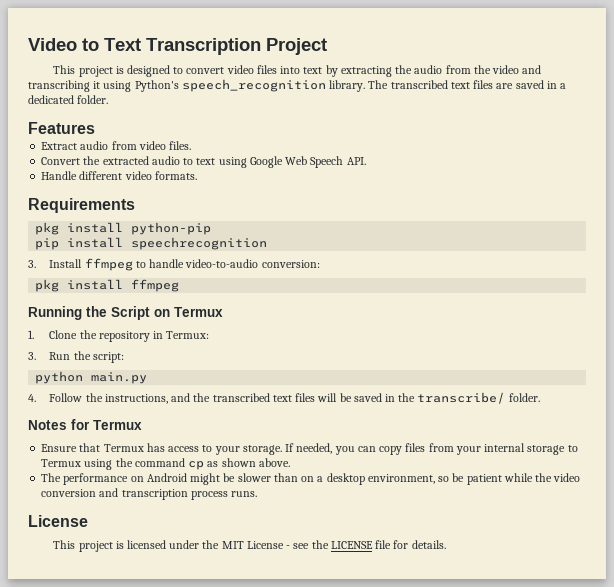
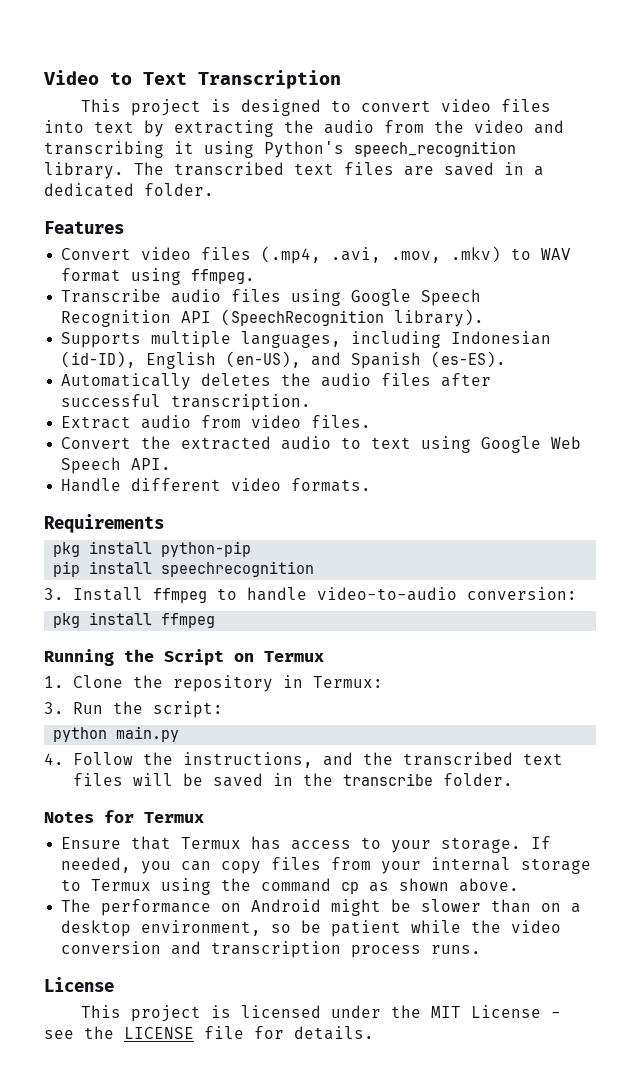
[266,38,327,55] Project -> (341, 79) none
(95, 128) none -> [61,246,572,264] [61,268,256,285] [61,289,482,306] [61,309,485,327] [61,331,552,348] [61,351,507,369] [61,373,492,390] [61,394,312,411] // Convert video files (.mp4, .avi, .mov, .mkv) to WAV format using ffmpeg. // Transcribe audio files using Google Speech Recognition API (SpeechRecognition library). // Supports multiple languages, including Indonesian (id-ID), English (en-US), and Spanish (es-ES). // Automatically deletes the audio files after successful transcription.
[417,392,506,404] transcribe/ -> [342,773,433,786] transcribe

